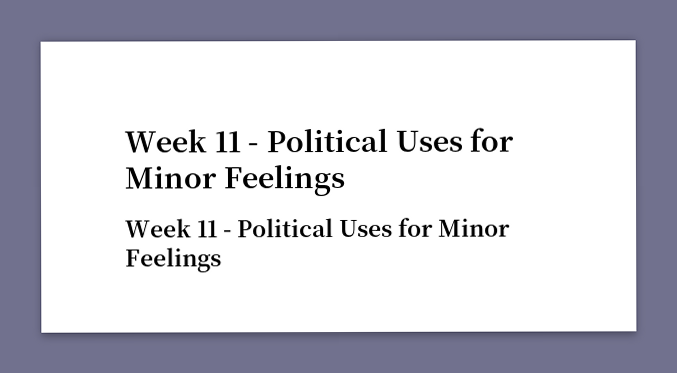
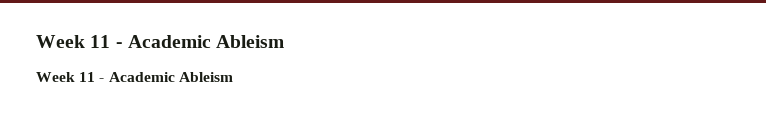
[124,127,515,153] [124,163,346,197] [125,217,512,238] [125,247,222,273] Week 11 - Political Uses for Minor Feelings // Week 11 - Political Uses for Minor Feelings -> [36,35,285,48] [36,72,233,82] Week 11 - Academic Ableism // Week 11 - Academic Ableism

